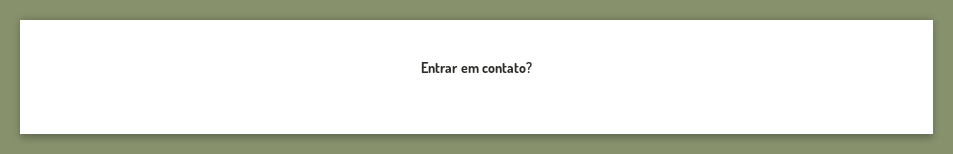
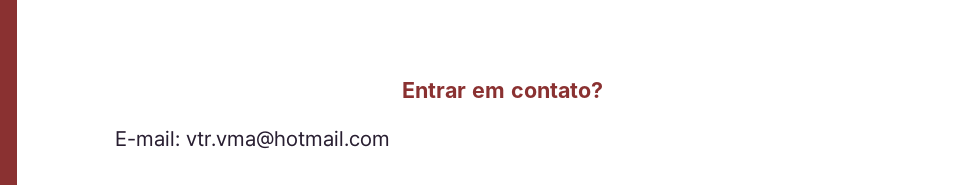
(533, 67) none -> [115,130,390,149] // E-mail: vtr.vma@hotmail.com

